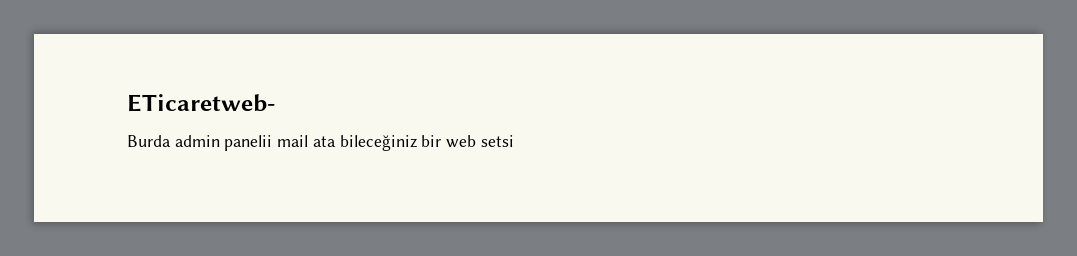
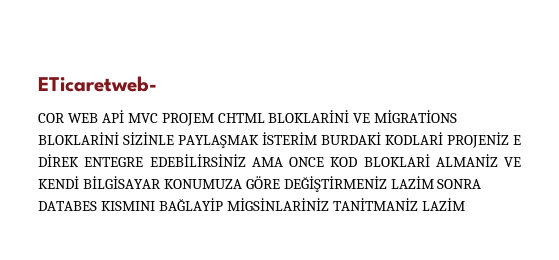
[127,135,514,151] Burda admin panelii mail ata bileceğiniz bir web setsi -> [38,110,458,126] [38,132,521,148] [38,154,521,167] [38,176,482,192] [38,198,465,211] COR WEB APİ MVC PROJEM CHTML BLOKLARİNİ VE MİGRATİONS BLOKLARİNİ SİZİNLE PAYLAŞMAK İSTERİM BURDAKİ KODLARİ PROJENİZ E DİREK ENTEGRE EDEBİLİRSİNİZ AMA ONCE KOD BLOKLARİ ALMANİZ VE KENDİ BİLGİSAYAR KONUMUZA GÖRE DEĞİŞTİRMENİZ LAZİM SONRA DATABES KISMINI BAĞLAYİP MİGSİNLARİNİZ TANİTMANİZ LAZİM

